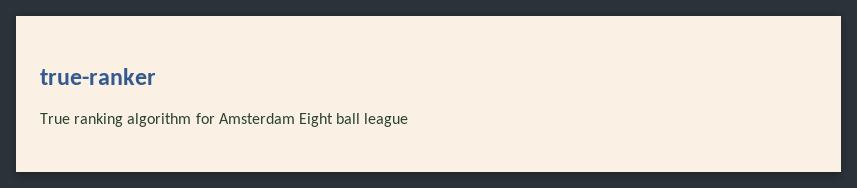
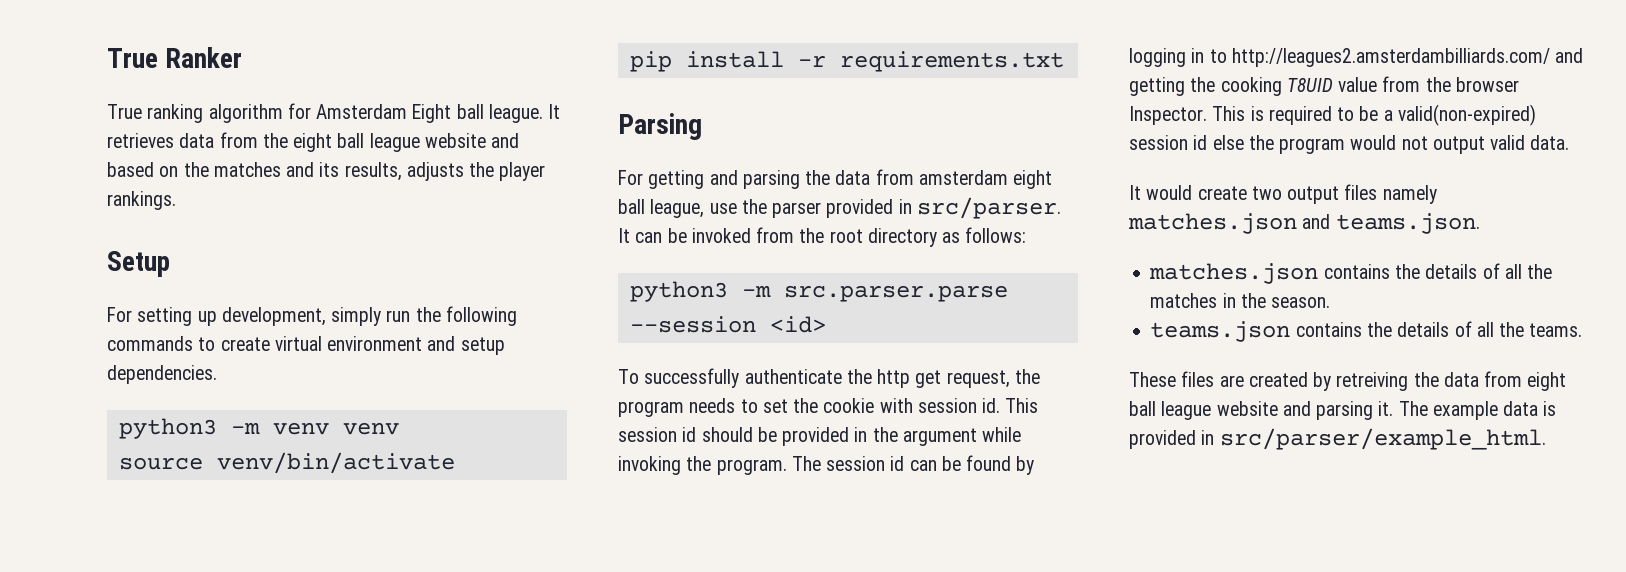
[40,68,156,85] true-ranker -> [107,47,243,68] True Ranker
[364,113,409,127] league -> [488,104,561,123] [107,132,520,152] [107,162,546,181] [107,191,176,210] [107,251,170,277] [107,306,517,326] [107,336,505,355] [107,365,217,384] [118,418,399,439] [118,452,455,474] [629,51,1064,72] [618,113,702,140] [618,169,1053,189] [618,197,1061,219] [618,227,1027,247] [629,281,1008,302] [629,316,826,333] [618,368,1040,388] [618,398,1039,417] [618,427,1022,446] [618,455,1035,475] [1129,48,1584,67] [1129,76,1519,96] [1129,104,1536,126] [1129,135,1570,154] [1129,184,1437,204] [1128,213,1480,234] [1149,263,1553,284] [1150,293,1331,308] [1150,321,1583,342] [1129,371,1567,391] [1129,401,1557,420] [1129,428,1546,450] league. It retrieves data from the eight ball league website and based on the matches and its results, adjusts the player rankings. // Setup // For setting up development, simply run the following commands to create virtual environment and setup dependencies. // python3 -m venv venv // source venv/bin/activate // pip install -r requirements.txt // Parsing // For getting and parsing the data from amsterdam eight ball league, use the parser provided in src/parser. It can be invoked from the root directory as follows: // python3 -m src.parser.parse --session <id> // To successfully authenticate the http get request, the program needs to set the cookie with session id. This session id should be provided in the argument while invoking the program. The session id can be found by logging in to http://leagues2.amsterdambilliards.com/ and getting the cooking T8UID value from the browser Inspector. This is required to be a valid(non-expired) session id else the program would not output valid data. // It would create two output files namely matches.json and teams.json. // matches.json contains the details of all the matches in the season. // teams.json contains the details of all the teams. // These files are created by retreiving the data from eight ball league website and parsing it. The example data is provided in src/parser/example_html.

